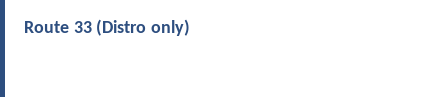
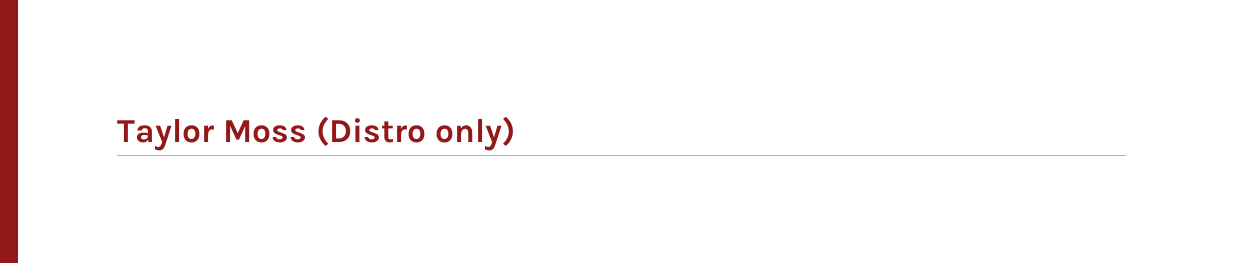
[24,21,92,33] Route 33 -> [117,119,308,151] Taylor Moss

